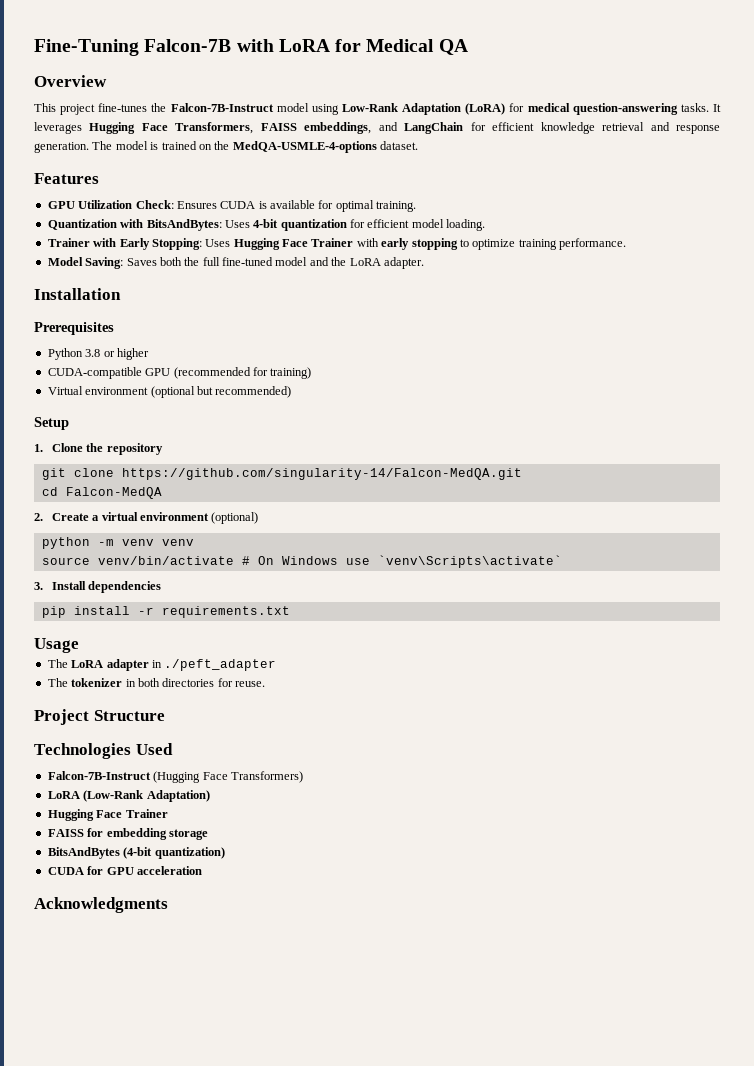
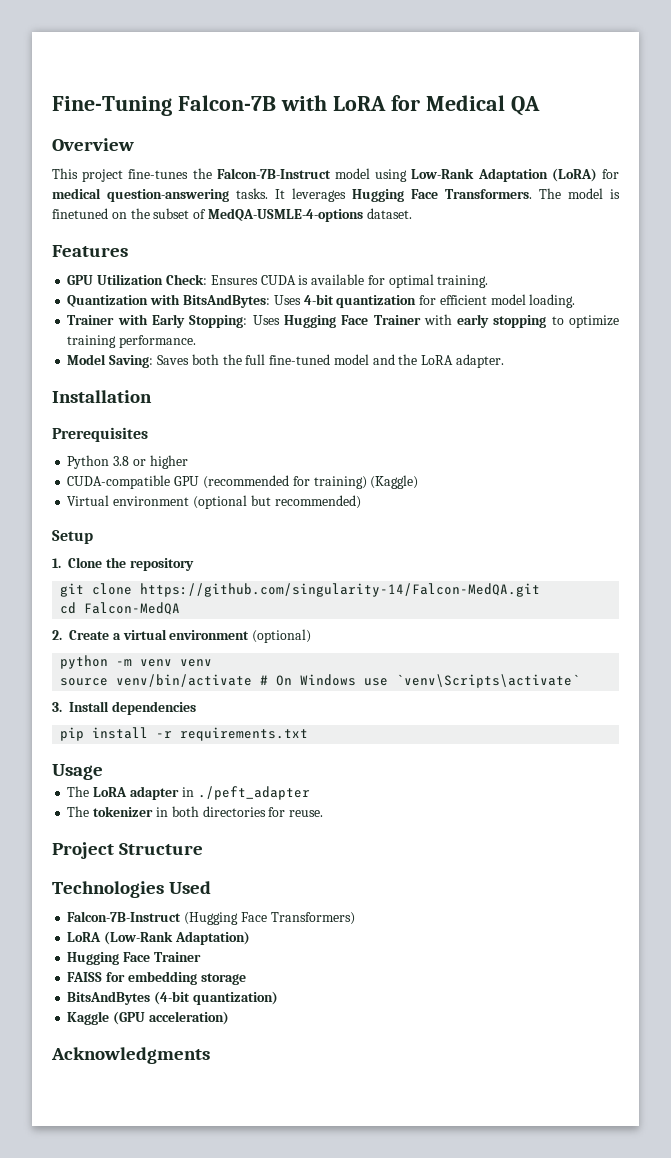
[175,122,720,134] [34,142,89,153] Transformers, FAISS embeddings, and LangChain for efficient knowledge retrieval and response generation. -> [445,189,532,199] Transformers.
[161,141,197,150] trained -> [52,208,108,219] finetuned
(230, 145) none -> [153,208,207,219] subset of
(312, 373) none -> [370,475,419,489] (Kaggle)
[47,866,202,875] CUDA for GPU acceleration -> [67,1011,229,1025] Kaggle (GPU acceleration)

